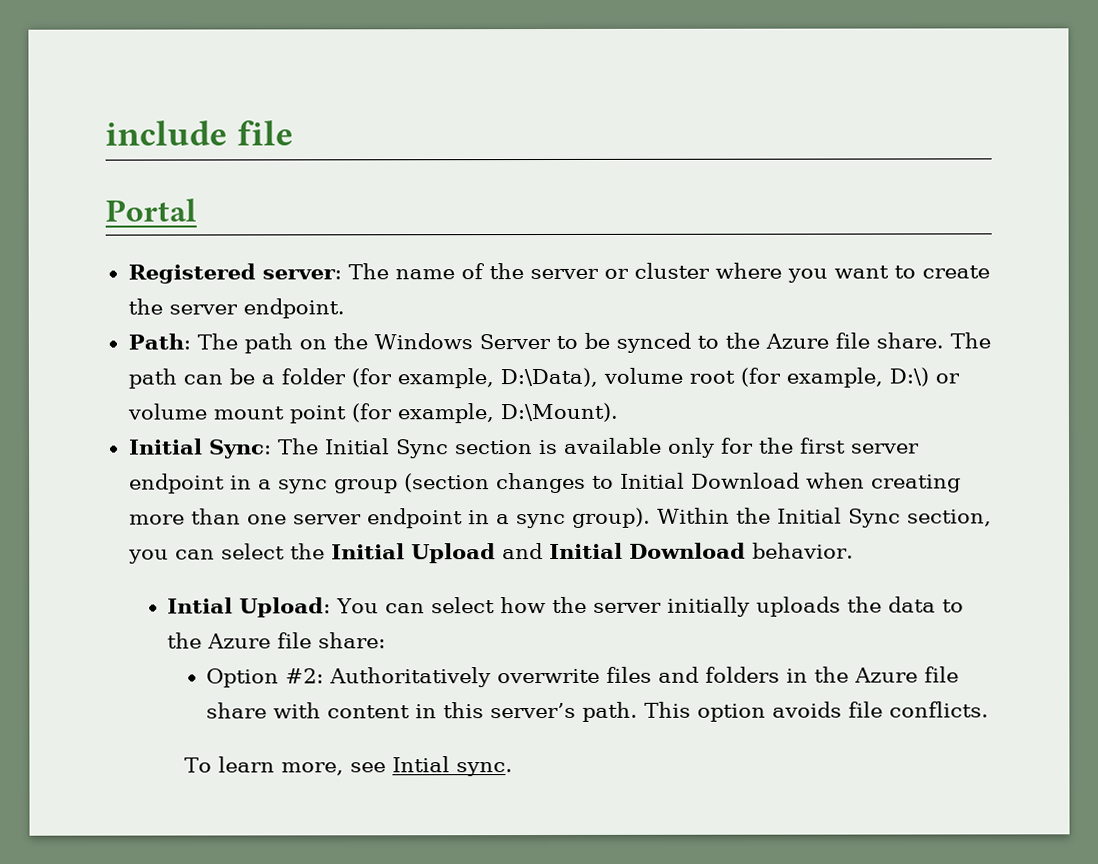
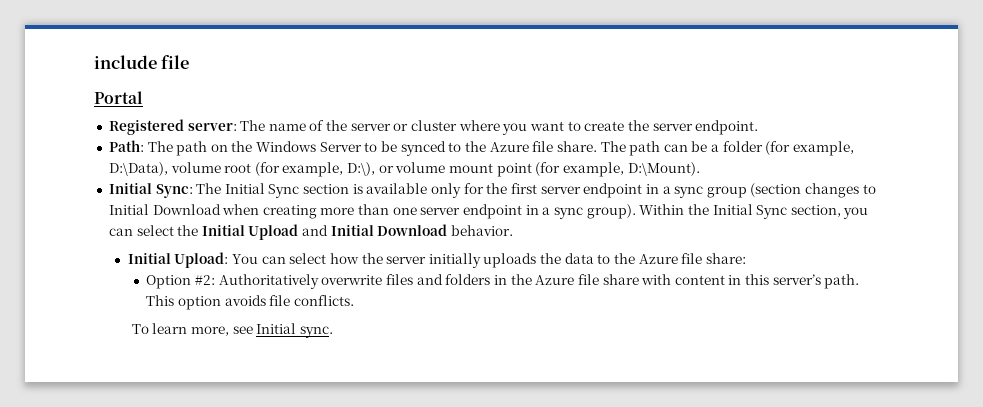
[888,367,929,387] D:\) -> [347,162,376,176] D:\),
[167,597,234,614] Intial -> [127,253,171,264] Initial
[391,756,450,773] Intial -> [256,323,297,334] Initial

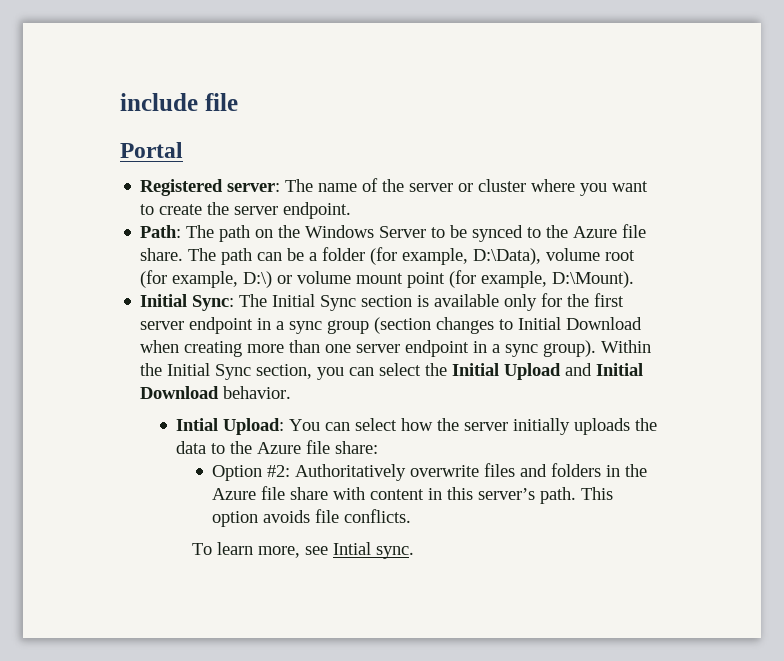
[347,162,376,176] D:\), -> [243,271,273,288] D:\)
[127,253,171,264] Initial -> [176,418,219,431] Intial
[256,323,297,334] Initial -> [332,542,371,555] Intial

